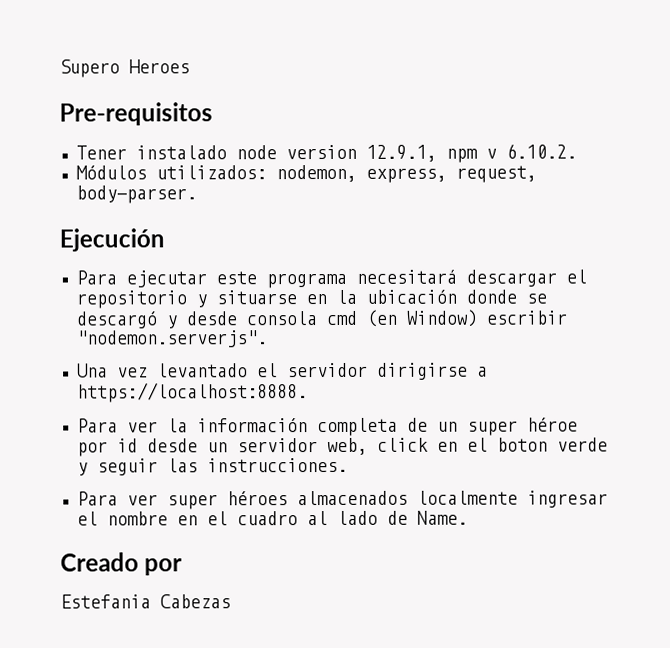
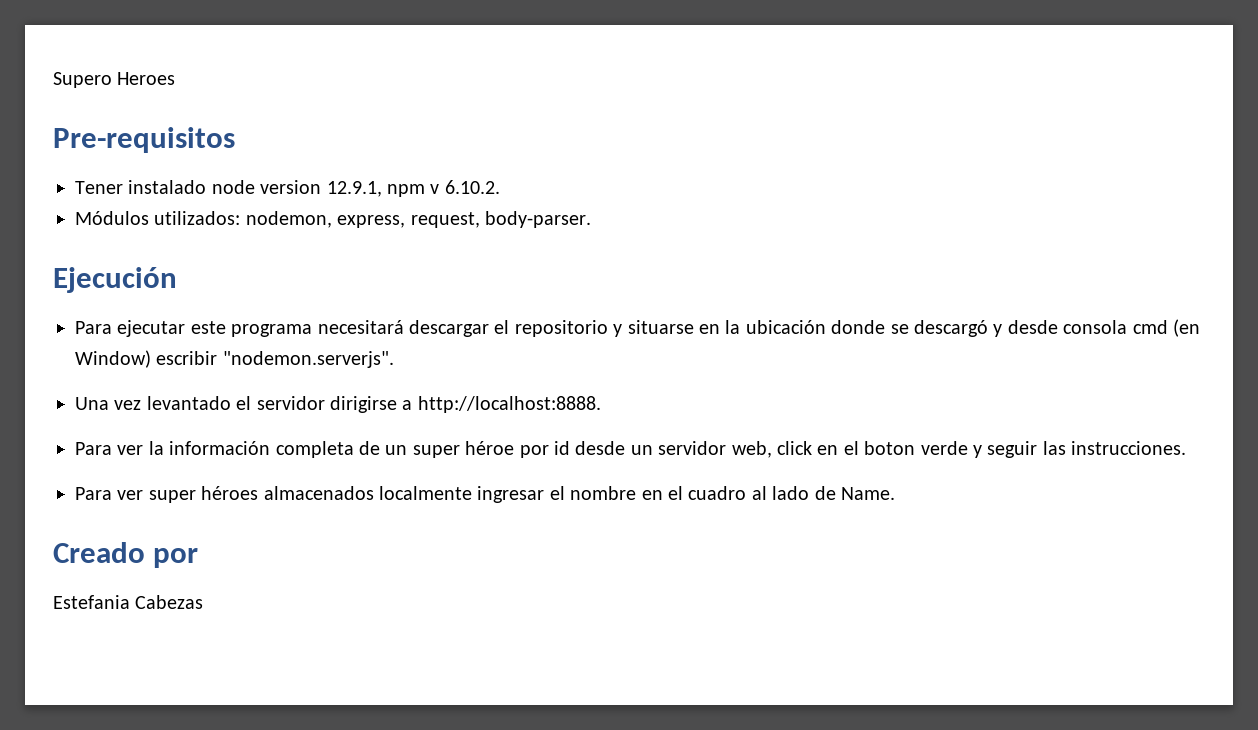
[76,382,308,403] https://localhost:8888. -> [417,396,601,413] http://localhost:8888.

